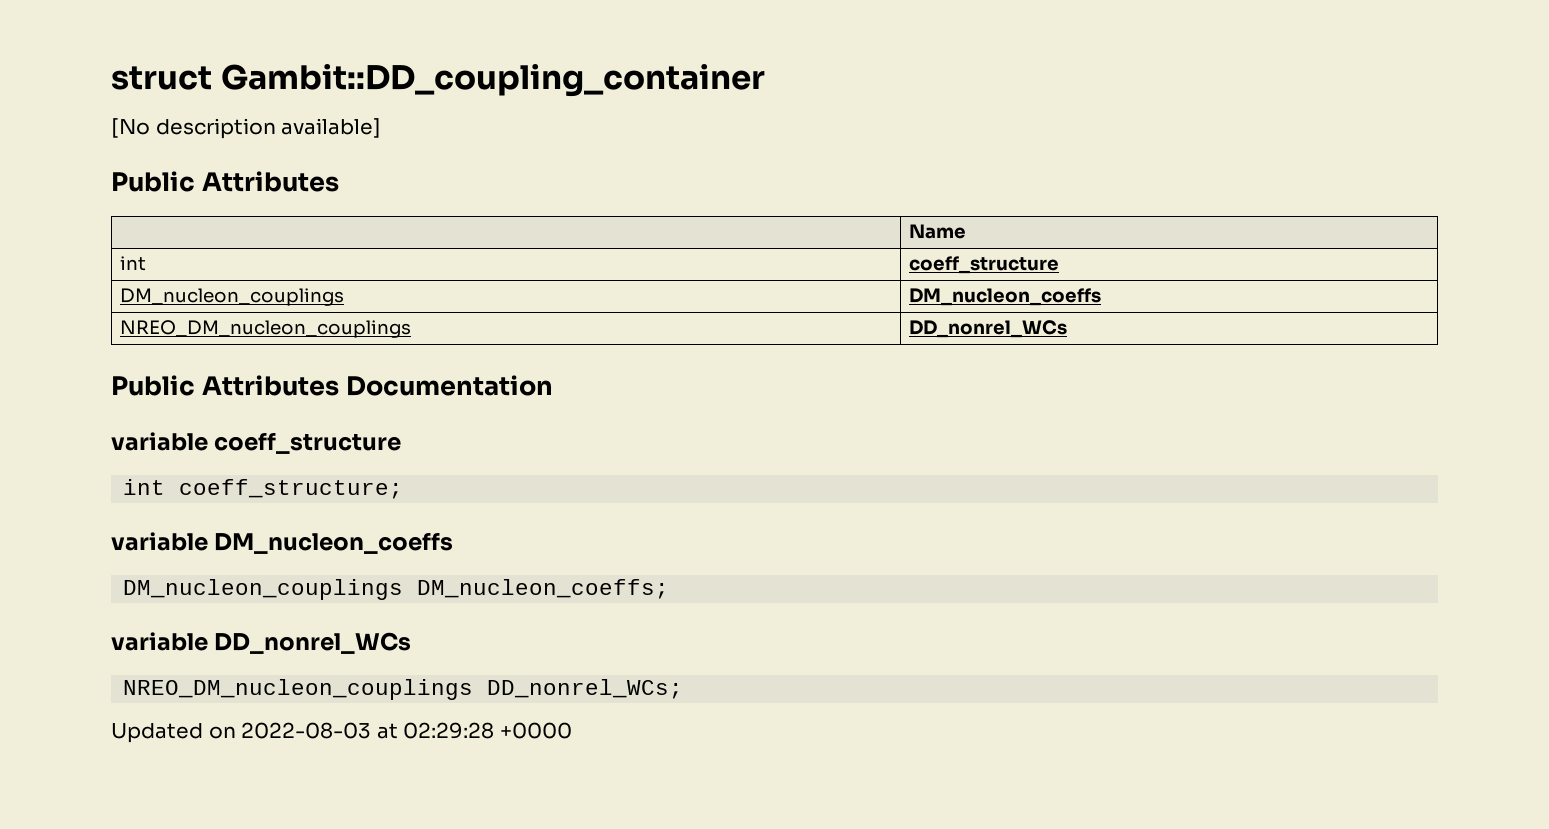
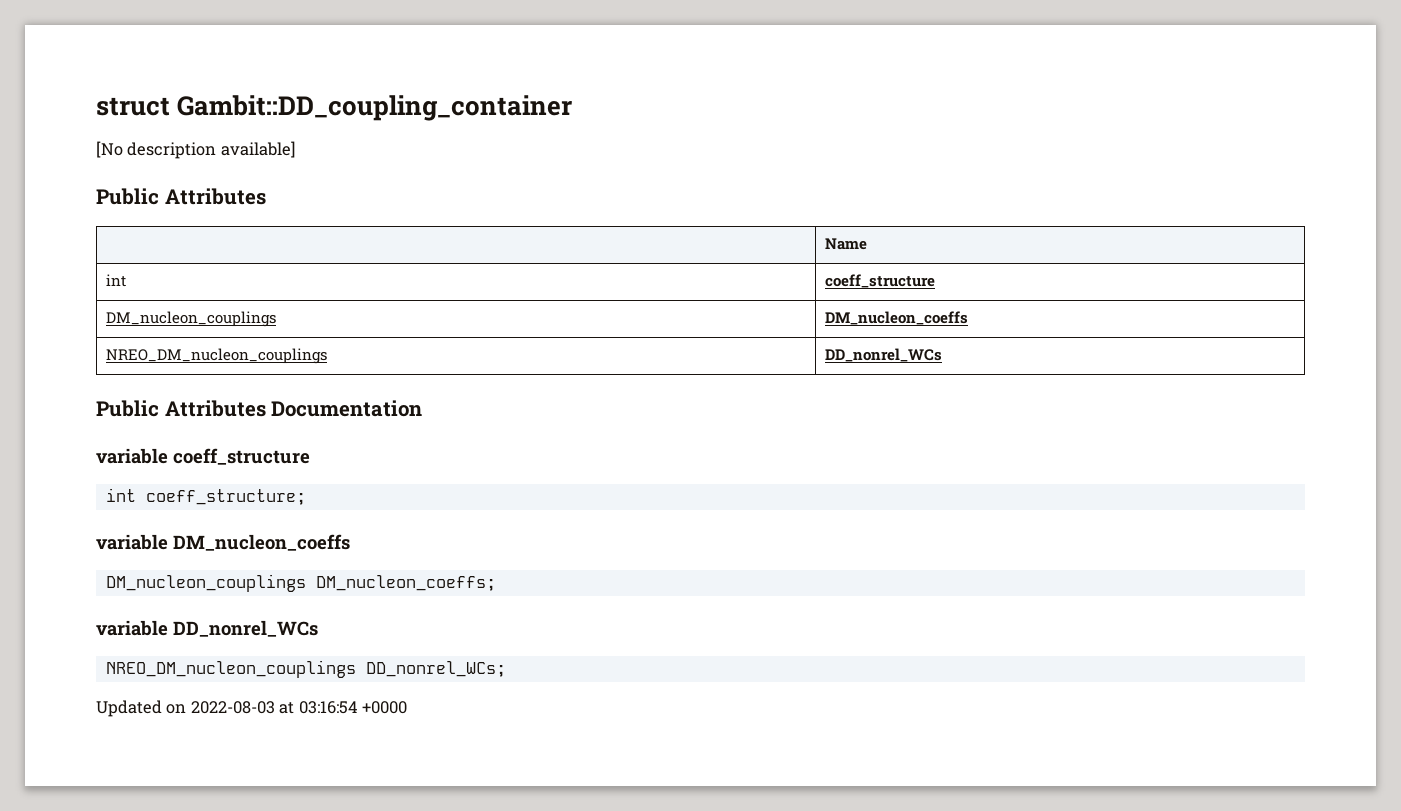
[403,722,495,739] 02:29:28 -> [298,701,358,714] 03:16:54

